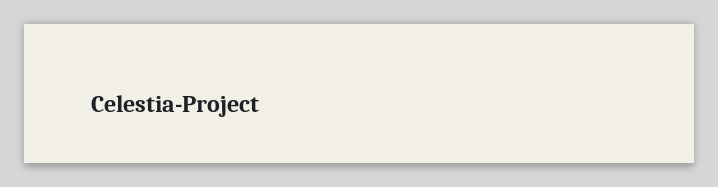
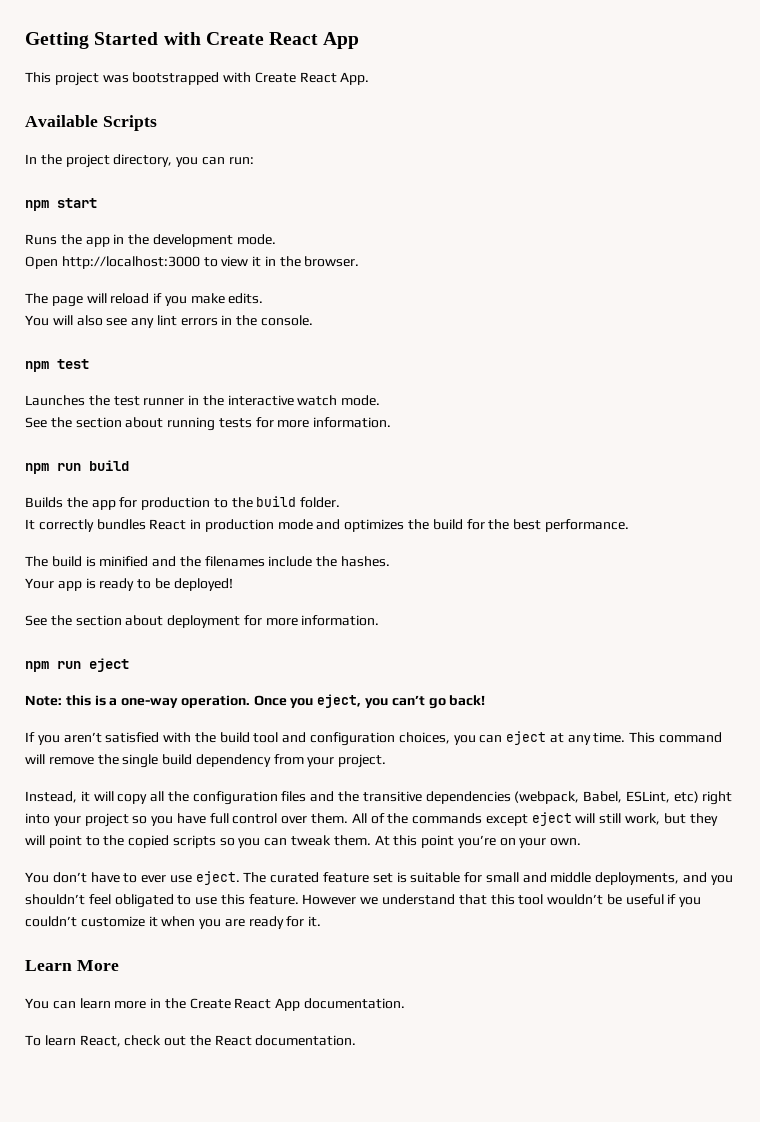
[91,95,259,117] Celestia-Project -> [25,32,360,49] [25,72,370,86] [25,115,157,131] [25,154,254,168] [25,198,97,211] [25,234,276,247] [25,256,360,269] [25,293,264,307] [25,315,314,328] [25,359,89,372] [25,395,381,406] [25,417,392,431] [25,460,129,474] [25,496,341,510] [25,519,629,532] [25,556,391,567] [25,578,233,591] [25,615,380,628] [25,658,129,672] [25,694,486,709] [25,731,723,746] [25,754,387,768] [25,791,733,805] [25,812,718,827] [25,835,582,848] [25,871,733,885] [25,894,702,908] [25,916,322,929] [25,960,119,971] [25,998,406,1011] [25,1035,357,1047] Getting Started with Create React App // This project was bootstrapped with Create React App. // Available Scripts // In the project directory, you can run: // npm start // Runs the app in the development mode. // Open http://localhost:3000 to view it in the browser. // The page will reload if you make edits. // You will also see any lint errors in the console. // npm test // Launches the test runner in the interactive watch mode. // See the section about running tests for more information. // npm run build // Builds the app for production to the build folder. // It correctly bundles React in production mode and optimizes the build for the best performance. // The build is minified and the filenames include the hashes. // Your app is ready to be deployed! // See the section about deployment for more information. // npm run eject // Note: this is a one-way operation. Once you eject, you can’t go back! // If you aren’t satisfied with the build tool and configuration choices, you can eject at any time. This command will remove the single build dependency from your project. // Instead, it will copy all the configuration files and the transitive dependencies (webpack, Babel, ESLint, etc) right into your project so you have full control over them. All of the commands except eject will still work, but they will point to the copied scripts so you can tweak them. At this point you’re on your own. // You don’t have to ever use eject. The curated feature set is suitable for small and middle deployments, and you shouldn’t feel obligated to use this feature. However we understand that this tool wouldn’t be useful if you couldn’t customize it when you are ready for it. // Learn More // You can learn more in the Create React App documentation. // To learn React, check out the React documentation.

